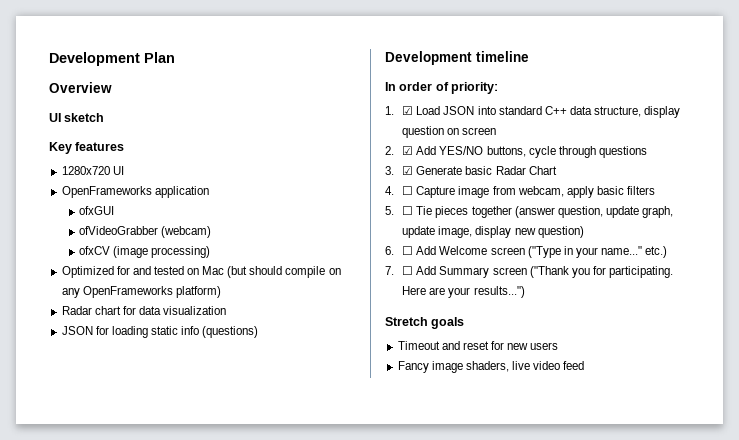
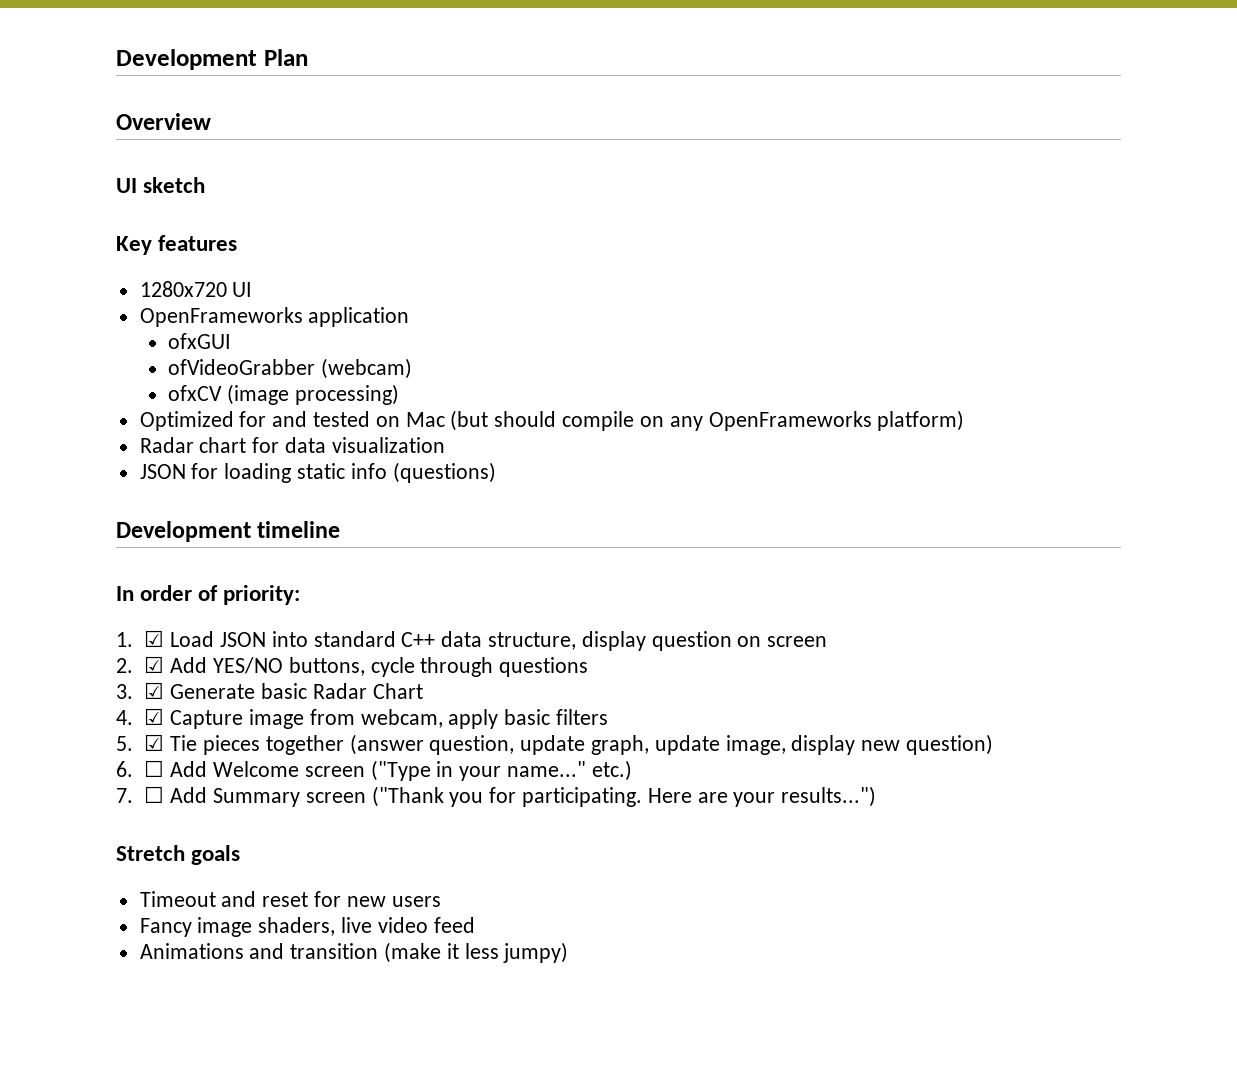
[402,186,414,195] ☐ -> [144,708,165,725] ☑
[402,206,414,215] ☐ -> [144,734,165,751] ☑
(585, 365) none -> [139,942,569,963] // Animations and transition (make it less jumpy)

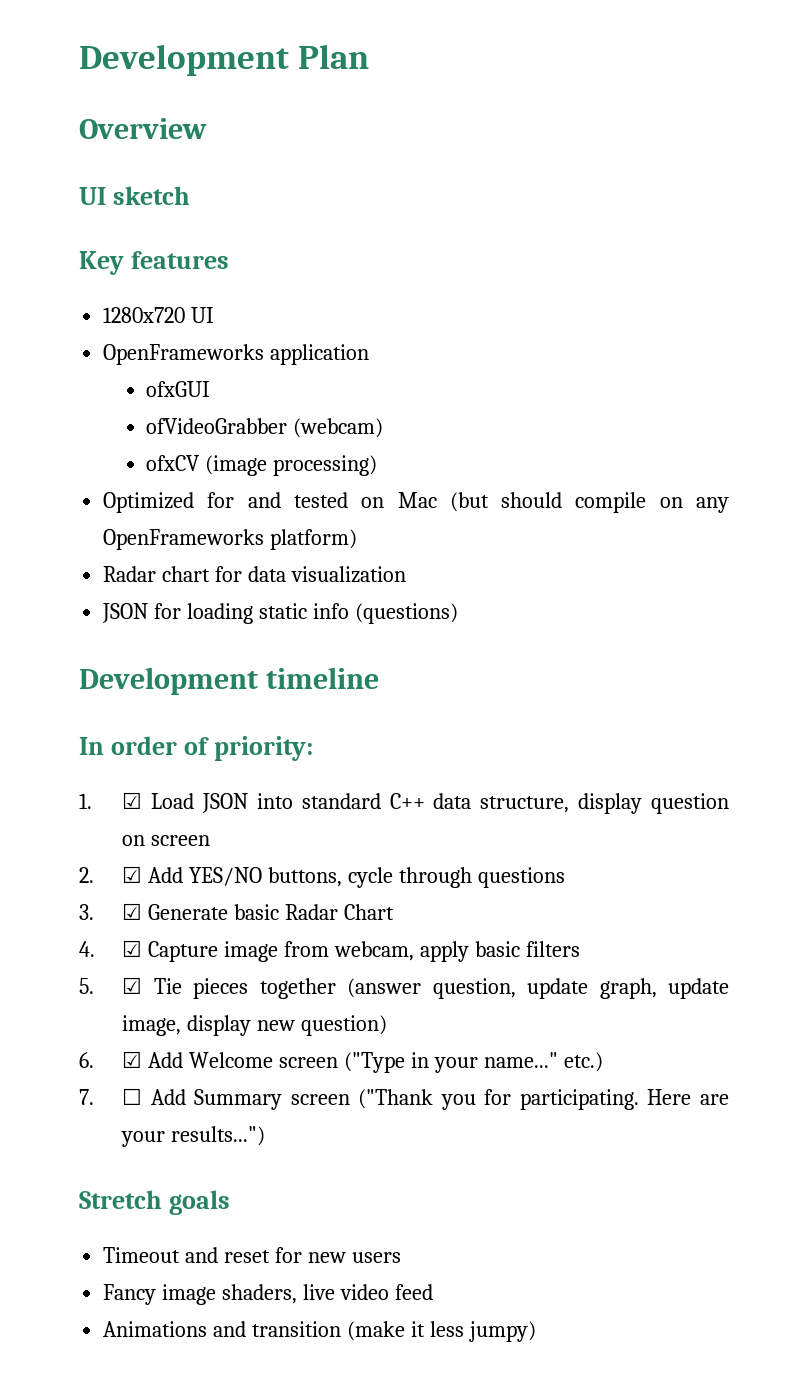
[144,760,165,777] ☐ -> [122,1051,143,1068] ☑

